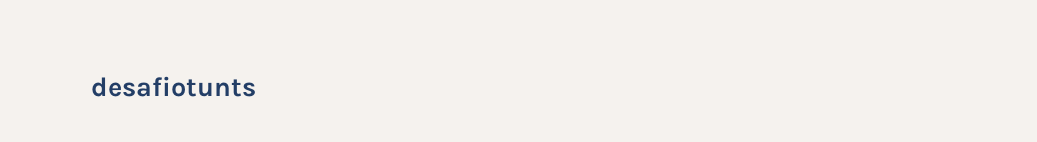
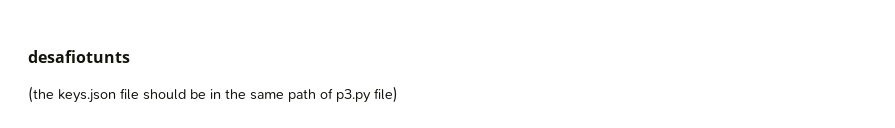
(256, 86) none -> [28,86,398,103] // (the keys.json file should be in the same path of p3.py file)

